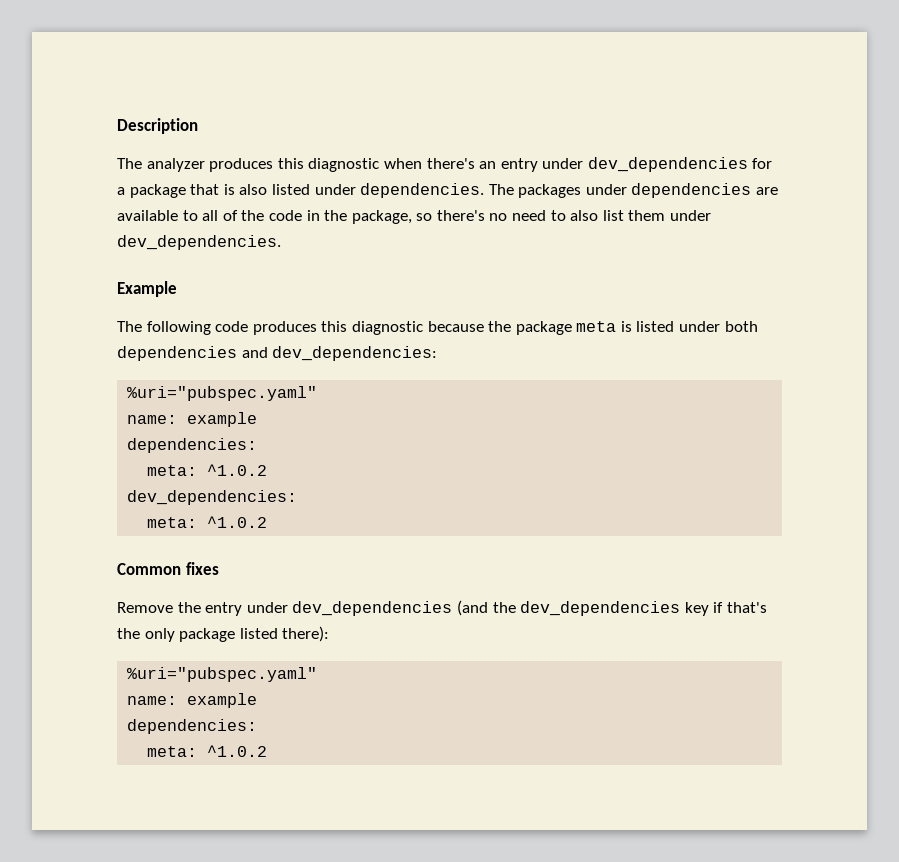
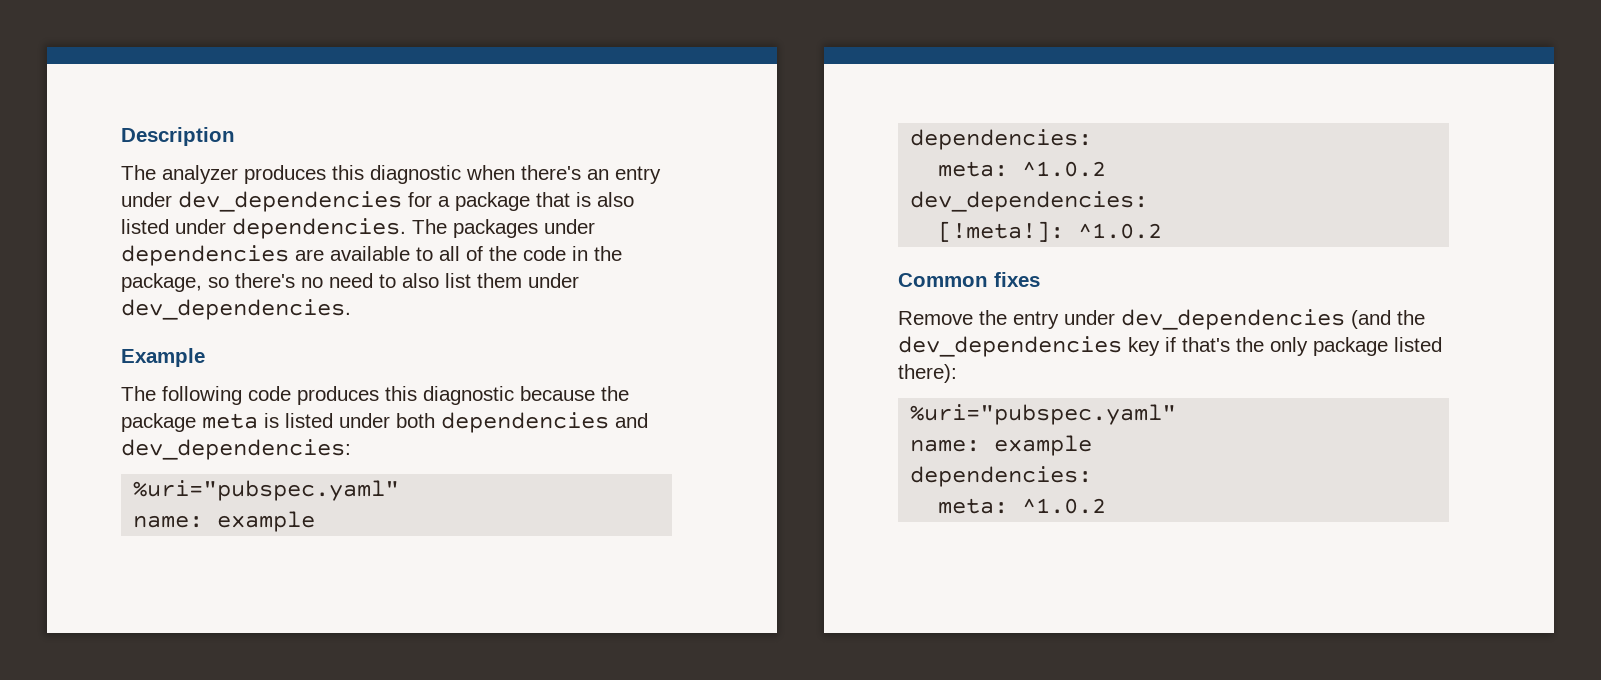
[147,517,198,528] meta: -> [938,221,1065,242] [!meta!]:

